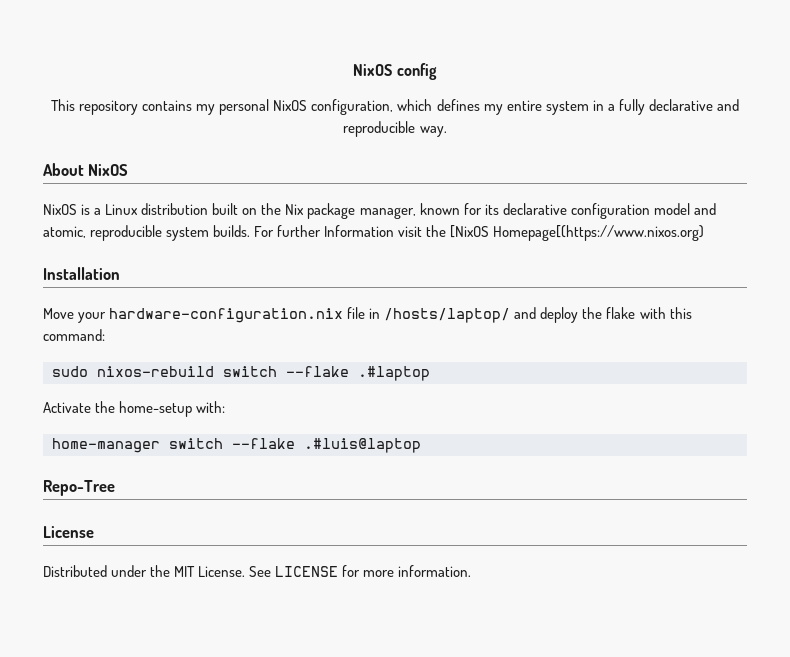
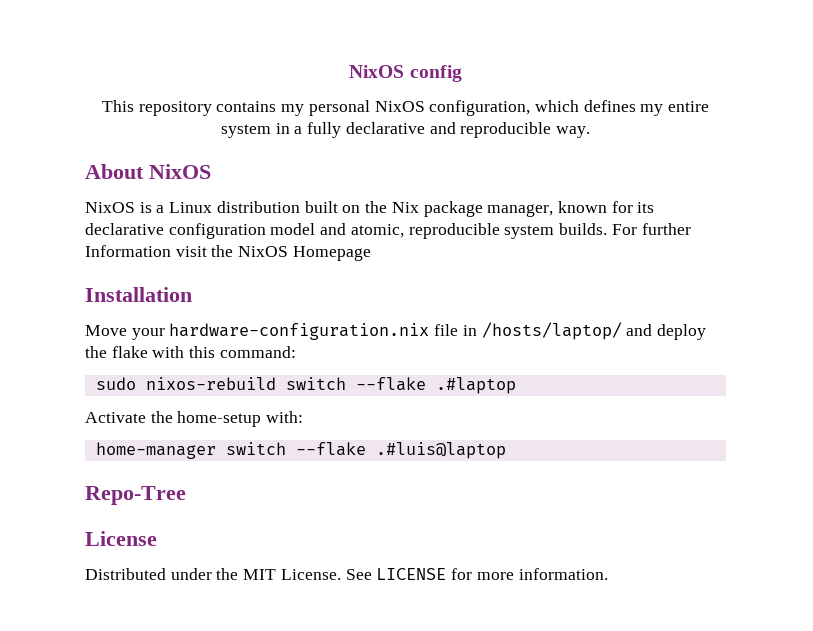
[450,225,705,241] [NixOS Homepage[(https://www.nixos.org) -> [238,246,371,261] NixOS Homepage

